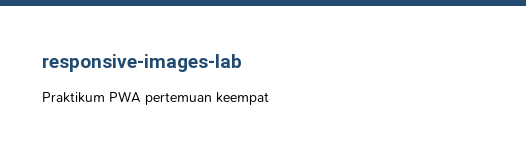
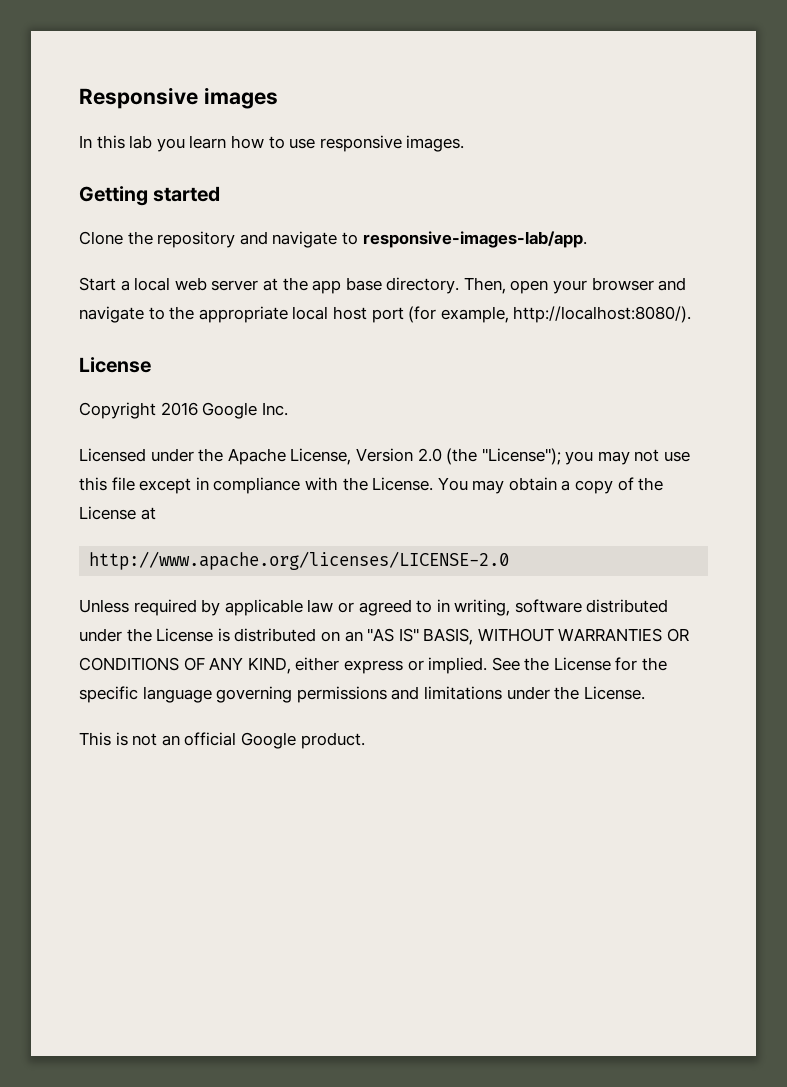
[42,54,242,72] [42,91,269,105] responsive-images-lab // Praktikum PWA pertemuan keempat -> [79,87,278,109] [79,135,465,152] [79,186,221,206] [79,231,587,248] [79,277,687,294] [79,306,692,323] [79,357,151,373] [79,402,288,419] [79,448,691,465] [79,477,664,494] [79,506,156,520] [89,551,510,570] [79,599,669,616] [79,628,690,645] [79,657,668,674] [79,686,645,703] [79,732,365,749] Responsive images // In this lab you learn how to use responsive images. // Getting started // Clone the repository and navigate to responsive-images-lab/app. // Start a local web server at the app base directory. Then, open your browser and navigate to the appropriate local host port (for example, http://localhost:8080/). // License // Copyright 2016 Google Inc. // Licensed under the Apache License, Version 2.0 (the "License"); you may not use this file except in compliance with the License. You may obtain a copy of the License at // http://www.apache.org/licenses/LICENSE-2.0 // Unless required by applicable law or agreed to in writing, software distributed under the License is distributed on an "AS IS" BASIS, WITHOUT WARRANTIES OR CONDITIONS OF ANY KIND, either express or implied. See the License for the specific language governing permissions and limitations under the License. // This is not an official Google product.

